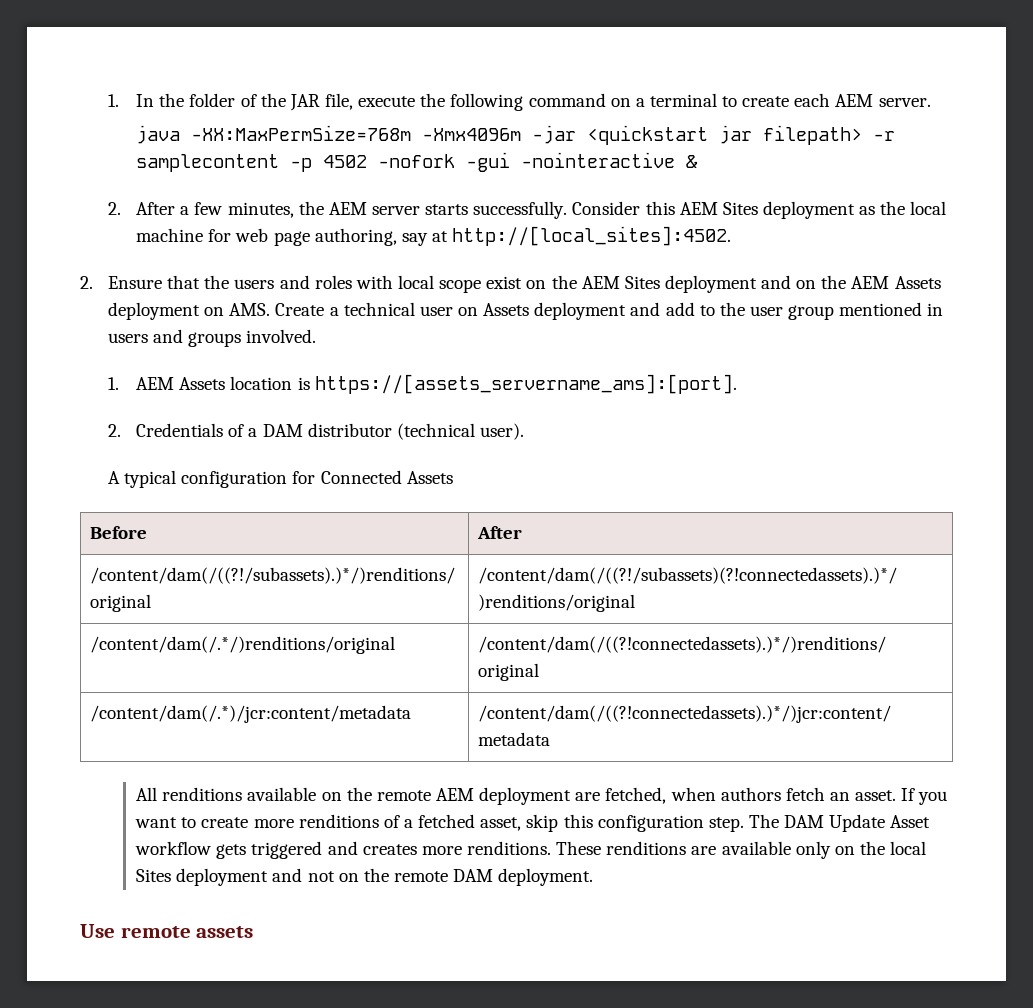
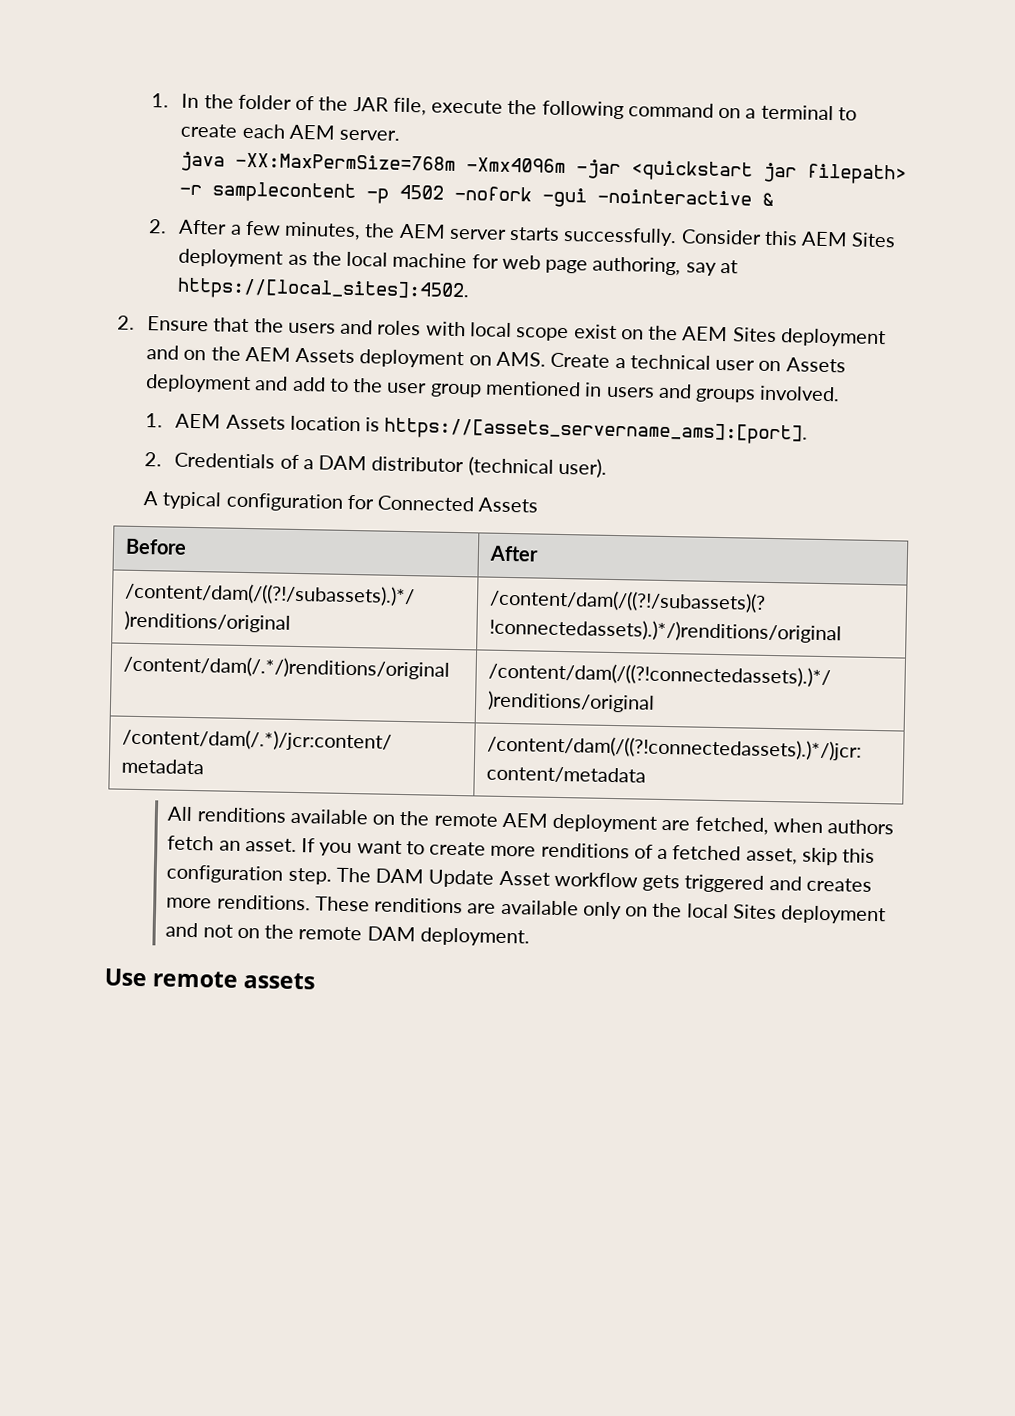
[452,226,732,246] http://[local_sites]:4502. -> [177,277,471,303] https://[local_sites]:4502.

